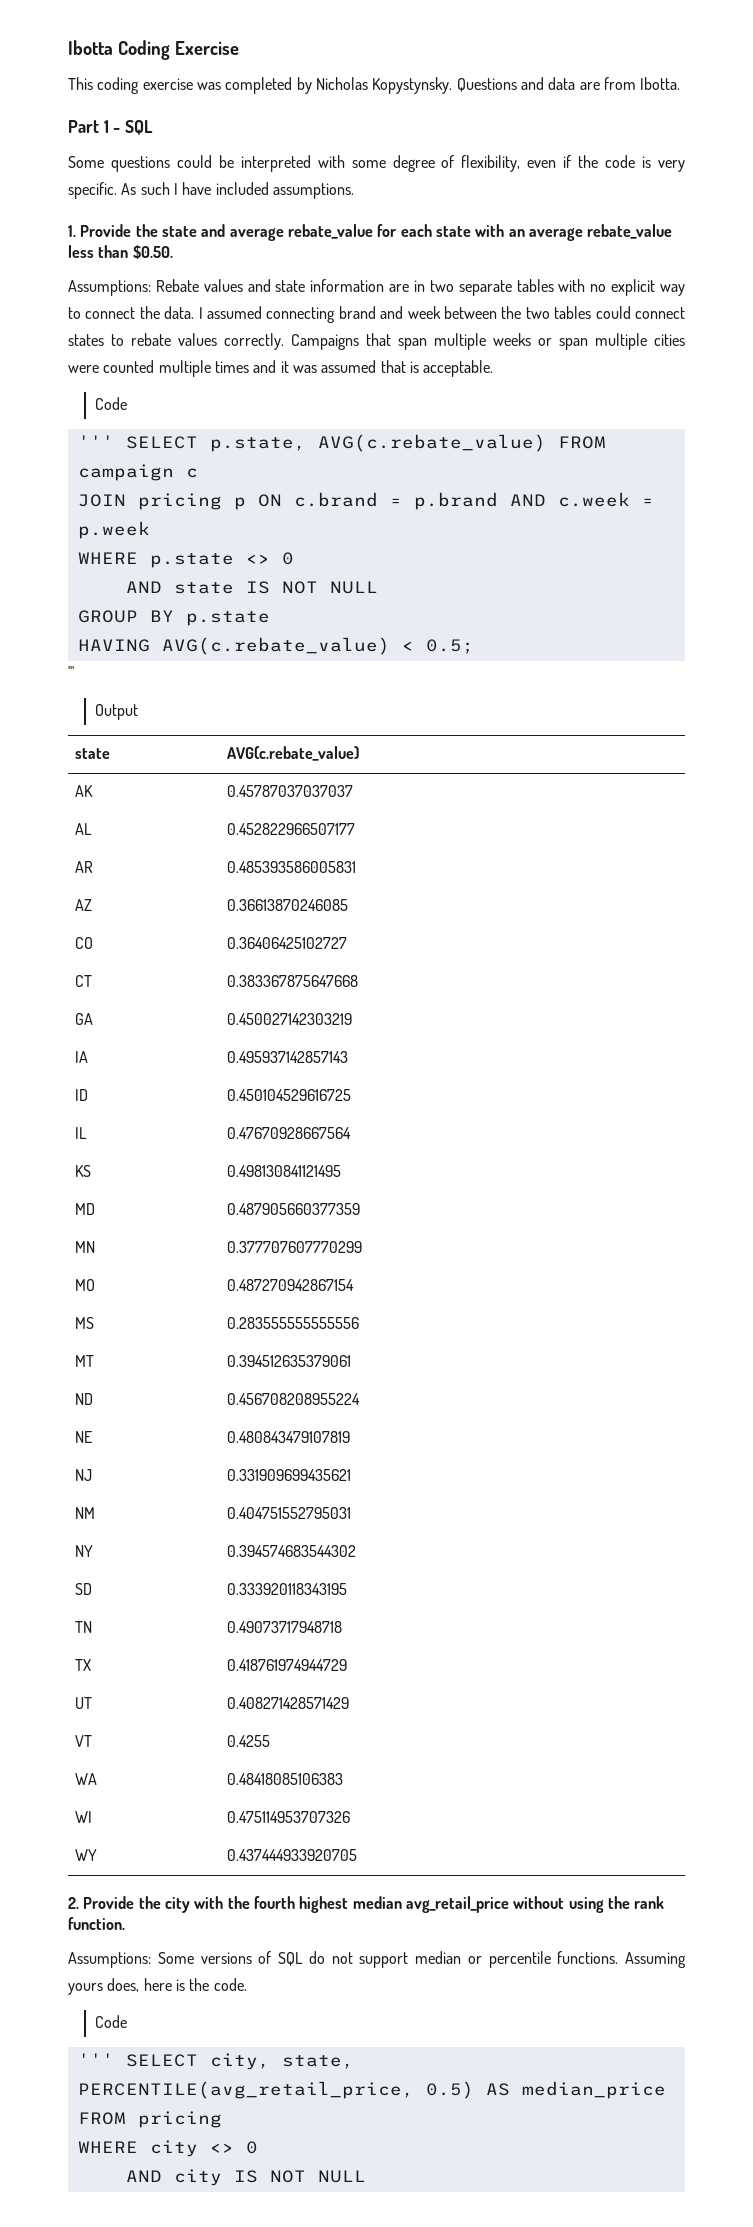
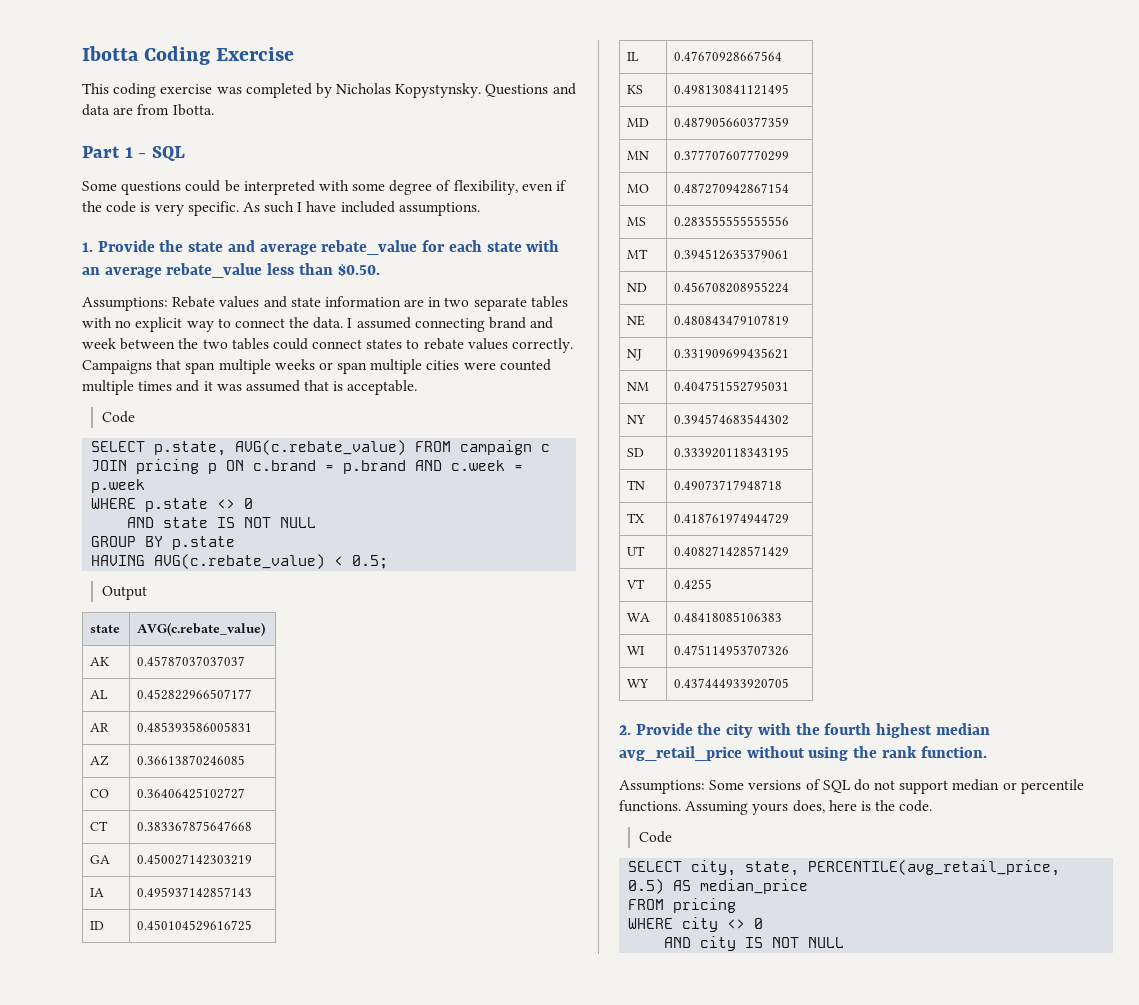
[77,435,114,448] ''' -> (135, 417) none
[68,666,74,679] // ''' -> (389, 562) none
[77,2053,114,2066] ''' -> (672, 837) none

